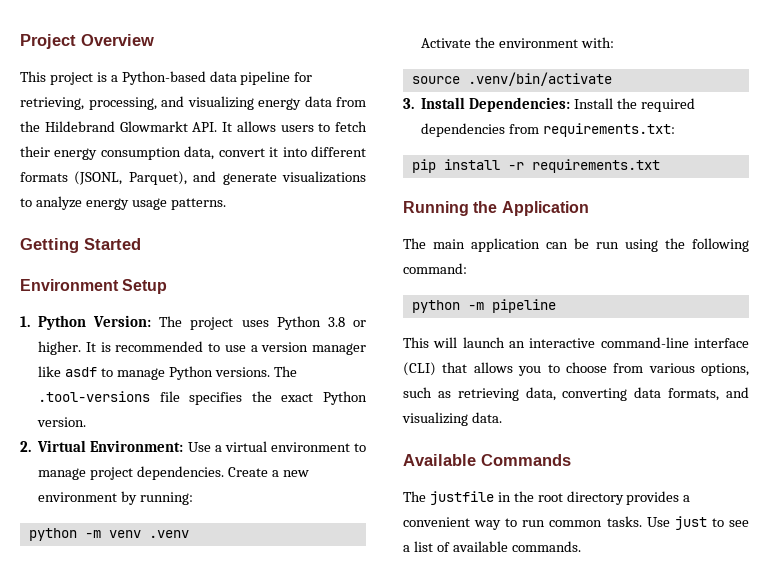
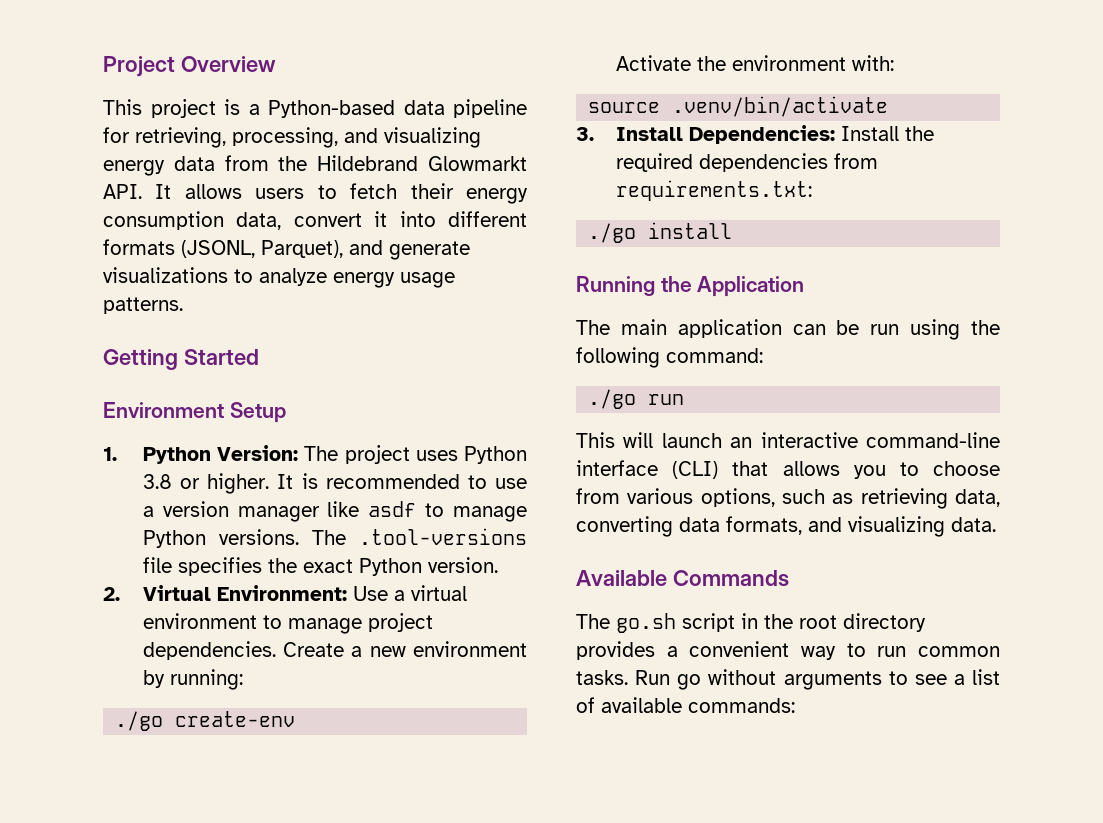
[28,528,189,541] python -m venv .venv -> [115,711,296,731] ./go create-env
[411,159,436,173] pip -> [588,223,637,243] ./go
[507,159,660,173] -r requirements.txt -> (733, 230) none
[411,299,556,313] python -m pipeline -> [588,389,685,409] ./go run
[429,491,494,505] justfile -> [616,613,735,633] go.sh script
[646,516,707,530] Use just -> [635,669,882,690] Run go without arguments
[511,541,581,552] commands. -> [688,698,795,713] commands:

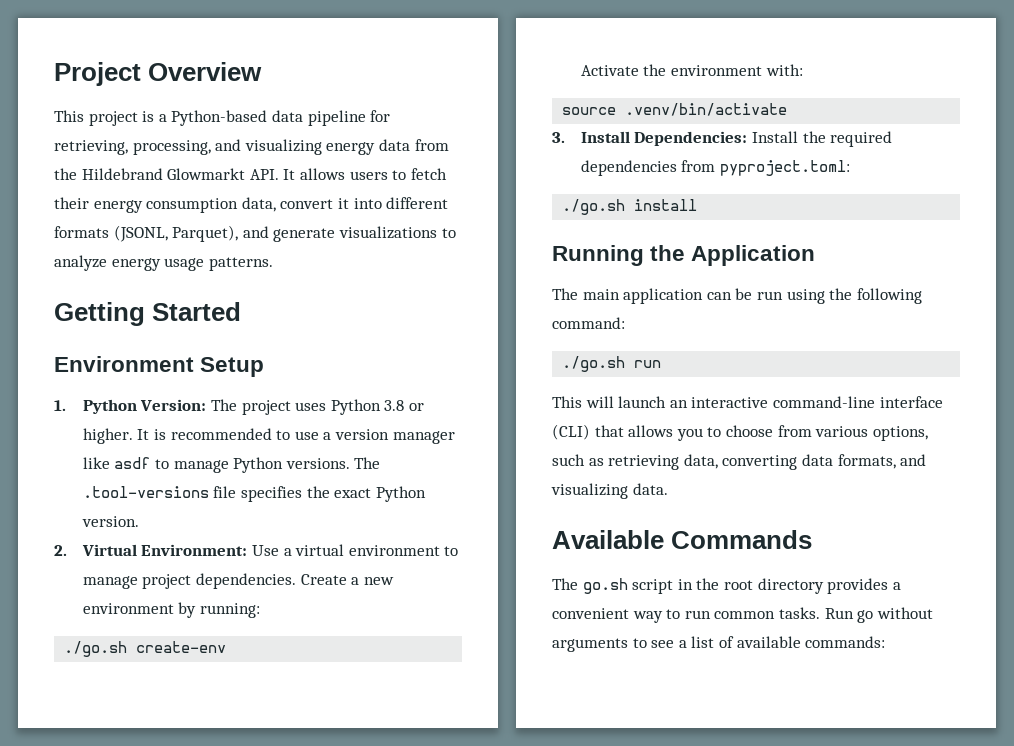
[115,711,164,731] ./go -> [64,641,128,657] ./go.sh
[615,180,812,201] [588,223,637,243] requirements.txt: // ./go -> [720,160,851,176] [562,199,626,215] pyproject.toml: // ./go.sh
[588,389,637,409] ./go -> [562,356,626,372] ./go.sh

